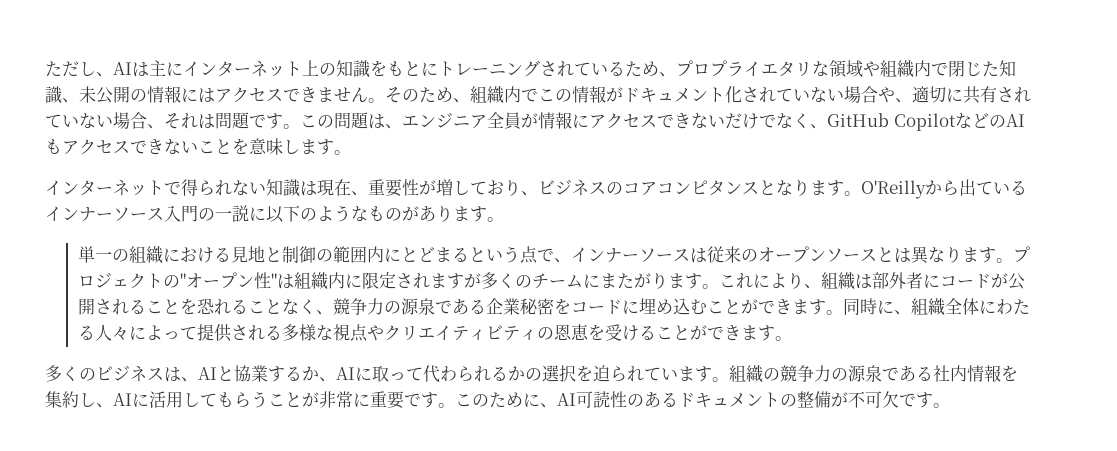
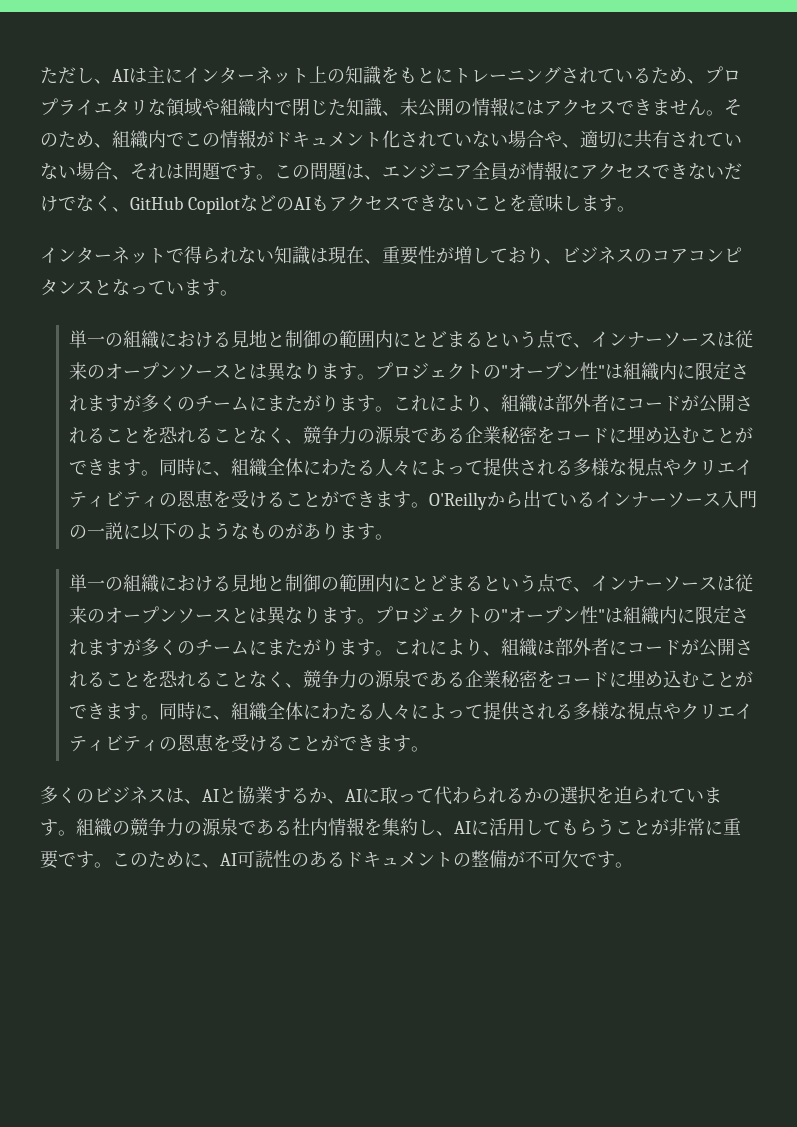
[793,179,810,196] り -> [130,279,238,296] [68,330,753,349] [68,361,749,381] [68,394,753,413] [68,426,753,444] [68,458,753,477] [68,490,375,508] っています。 // 単一の組織における見地と制御の範囲内にとどまるという点で、インナーソースは従来のオープンソースとは異なります。プロジェクトの"オープン性"は組織内に限定されますが多くのチームにまたがります。これにより、組織は部外者にコードが公開されることを恐れることなく、競争力の源泉である企業秘密をコードに埋め込むことができます。同時に、組織全体にわたる人々によって提供される多様な視点やクリエイティビティの恩恵を受けることができ

